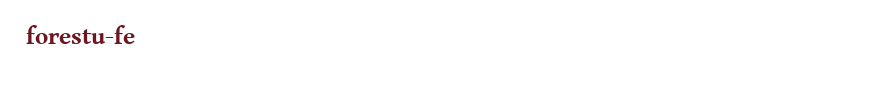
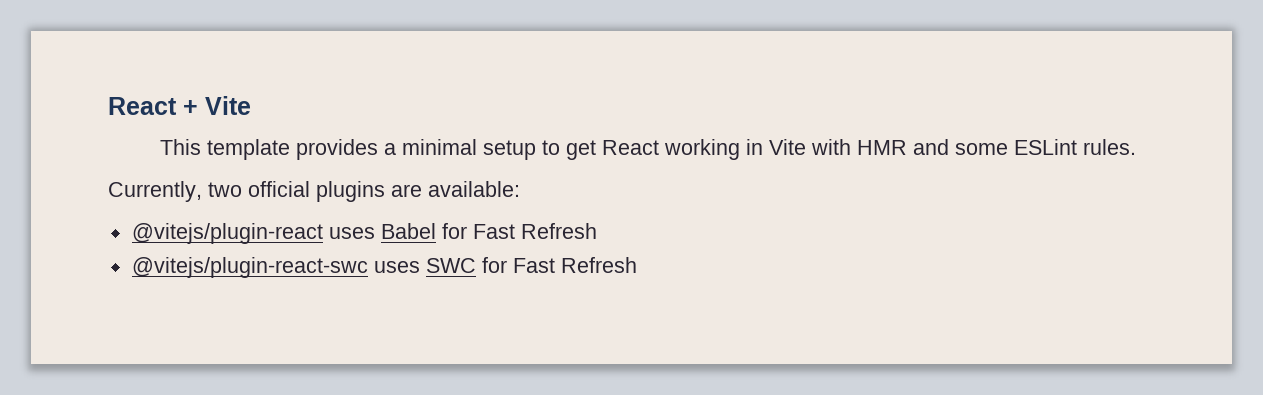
[26,25,135,44] forestu-fe -> [108,96,251,115] [160,139,1137,160] [108,181,520,202] [131,223,597,244] [131,257,637,278] React + Vite // This template provides a minimal setup to get React working in Vite with HMR and some ESLint rules. // Currently, two official plugins are available: // @vitejs/plugin-react uses Babel for Fast Refresh // @vitejs/plugin-react-swc uses SWC for Fast Refresh

